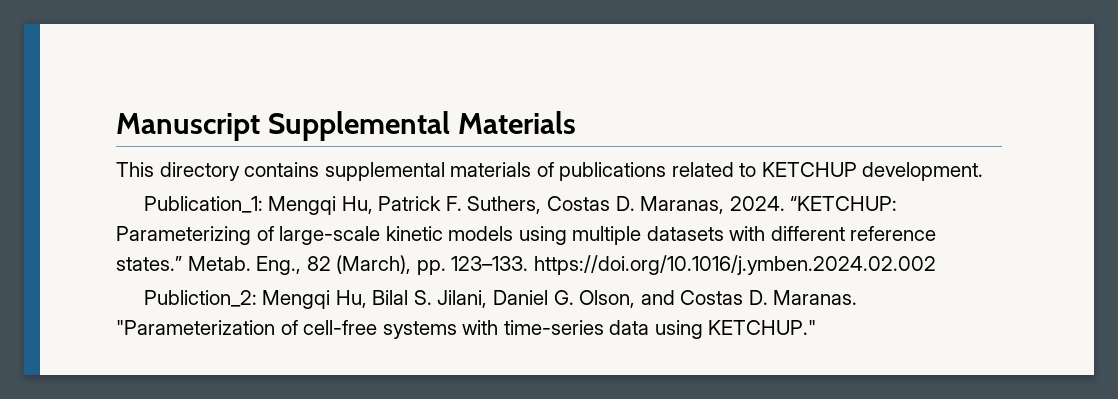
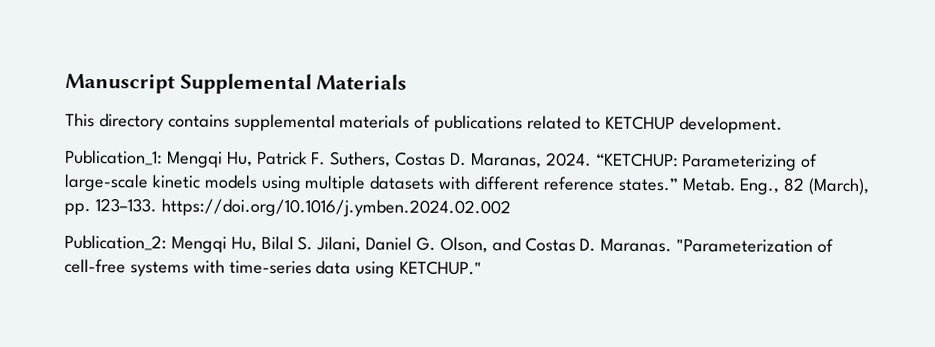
[143,290,257,307] Publiction_2: -> [64,234,167,251] Publication_2:

